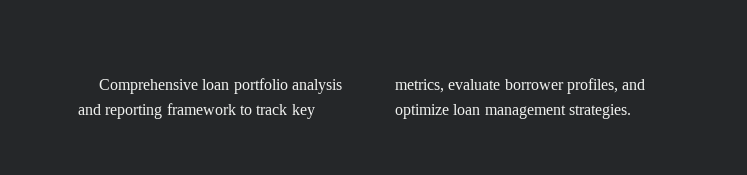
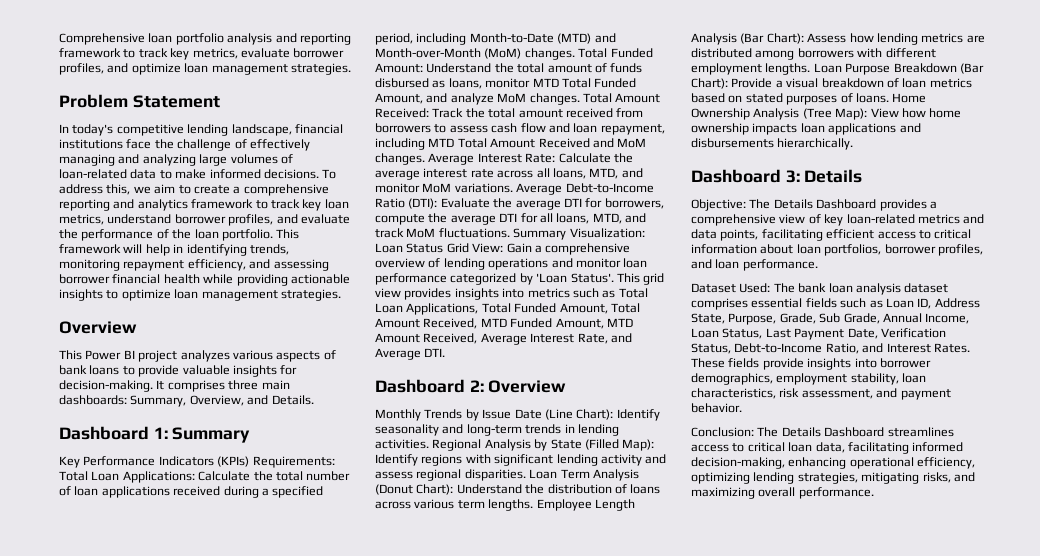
(631, 111) none -> [59,94,220,108] [59,124,343,136] [59,139,310,151] [59,154,293,166] [59,169,337,179] [59,184,329,196] [59,199,349,211] [59,214,350,226] [59,229,300,241] [59,244,289,256] [59,259,329,271] [59,274,350,286] [59,289,341,301] [59,321,137,334] [59,350,336,362] [59,365,298,377] [59,380,290,392] [59,395,314,407] [59,426,251,443] [59,456,335,468] [59,471,351,483] [59,486,324,498] [375,33,616,45] [375,48,653,60] [375,63,643,73] [375,78,637,89] [375,93,661,105] [375,108,644,118] [375,123,665,135] [375,138,647,150] [375,153,633,165] [375,168,643,180] [375,183,654,195] [375,198,664,210] [375,213,646,225] [375,228,645,240] [375,243,631,255] [375,258,648,270] [375,273,665,285] [375,288,648,300] [375,303,640,315] [375,318,633,329] [375,333,632,345] [375,348,446,360] [375,379,567,393] [375,409,660,421] [375,424,619,436] [375,439,655,451] [375,454,667,466] [375,469,639,481] [375,484,661,495] [375,499,635,511] [691,33,985,45] [691,48,936,60] [691,63,984,75] [691,78,972,89] [691,93,927,105] [691,108,962,120] [691,123,921,135] [691,138,854,150] [691,169,863,183] [691,199,937,211] [691,214,985,226] [691,229,972,241] [691,244,983,256] [691,259,818,271] [691,283,949,295] [691,298,980,310] [691,313,970,325] [691,328,946,340] [691,343,970,354] [691,358,931,370] [691,373,927,385] [691,388,951,400] [691,403,742,413] [691,427,954,437] [691,442,964,454] [691,457,976,469] [691,472,975,484] [691,487,874,499] // Problem Statement // In today's competitive lending landscape, financial institutions face the challenge of effectively managing and analyzing large volumes of loan-related data to make informed decisions. To address this, we aim to create a comprehensive reporting and analytics framework to track key loan metrics, understand borrower profiles, and evaluate the performance of the loan portfolio. This framework will help in identifying trends, monitoring repayment efficiency, and assessing borrower financial health while providing actionable insights to optimize loan management strategies. // Overview // This Power BI project analyzes various aspects of bank loans to provide valuable insights for decision-making. It comprises three main dashboards: Summary, Overview, and Details. // Dashboard 1: Summary // Key Performance Indicators (KPIs) Requirements: Total Loan Applications: Calculate the total number of loan applications received during a specified period, including Month-to-Date (MTD) and Month-over-Month (MoM) changes. Total Funded Amount: Understand the total amount of funds disbursed as loans, monitor MTD Total Funded Amount, and analyze MoM changes. Total Amount Received: Track the total amount received from borrowers to assess cash flow and loan repayment, including MTD Total Amount Received and MoM changes. Average Interest Rate: Calculate the average interest rate across all loans, MTD, and monitor MoM variations. Average Debt-to-Income Ratio (DTI): Evaluate the average DTI for borrowers, compute the average DTI for all loans, MTD, and track MoM fluctuations. Summary Visualization: Loan Status Grid View: Gain a comprehensive overview of lending operations and monitor loan performance categorized by 'Loan Status'. This grid view provides insights into metrics such as Total Loan Applications, Total Funded Amount, Total Amount Received, MTD Funded Amount, MTD Amount Received, Average Interest Rate, and Average DTI. // Dashboard 2: Overview // Monthly Trends by Issue Date (Line Chart): Identify seasonality and long-term trends in lending activities. Regional Analysis by State (Filled Map): Identify regions with significant lending activity and assess regional disparities. Loan Term Analysis (Donut Chart): Understand the distribution of loans across various term lengths. Employee Length Analysis (Bar Chart): Assess how lending metrics are distributed among borrowers with different employment lengths. Loan Purpose Breakdown (Bar Chart): Provide a visual breakdown of loan metrics based on stated purposes of loans. Home Ownership Analysis (Tree Map): View how home ownership impacts loan applications and disbursements hierarchically. // Dashboard 3: Details // Objective: The Details Dashboard provides a comprehensive view of key loan-related metrics and data points, facilitating efficient access to critical information about loan portfolios, borrower profiles, and loan performance. // Dataset Used: The bank loan analysis dataset comprises essential fields such as Loan ID, Address State, Purpose, Grade, Sub Grade, Annual Income, Loan Status, Last Payment Date, Verification Status, Debt-to-Income Ratio, and Interest Rates. These fields provide insights into borrower demographics, employment stability, loan characteristics, risk assessment, and payment behavior. // Conclusion: The Details Dashboard streamlines access to critical loan data, facilitating informed decision-making, enhancing operational efficiency, optimizing lending strategies, mitigating risks, and maximizing overall performance.

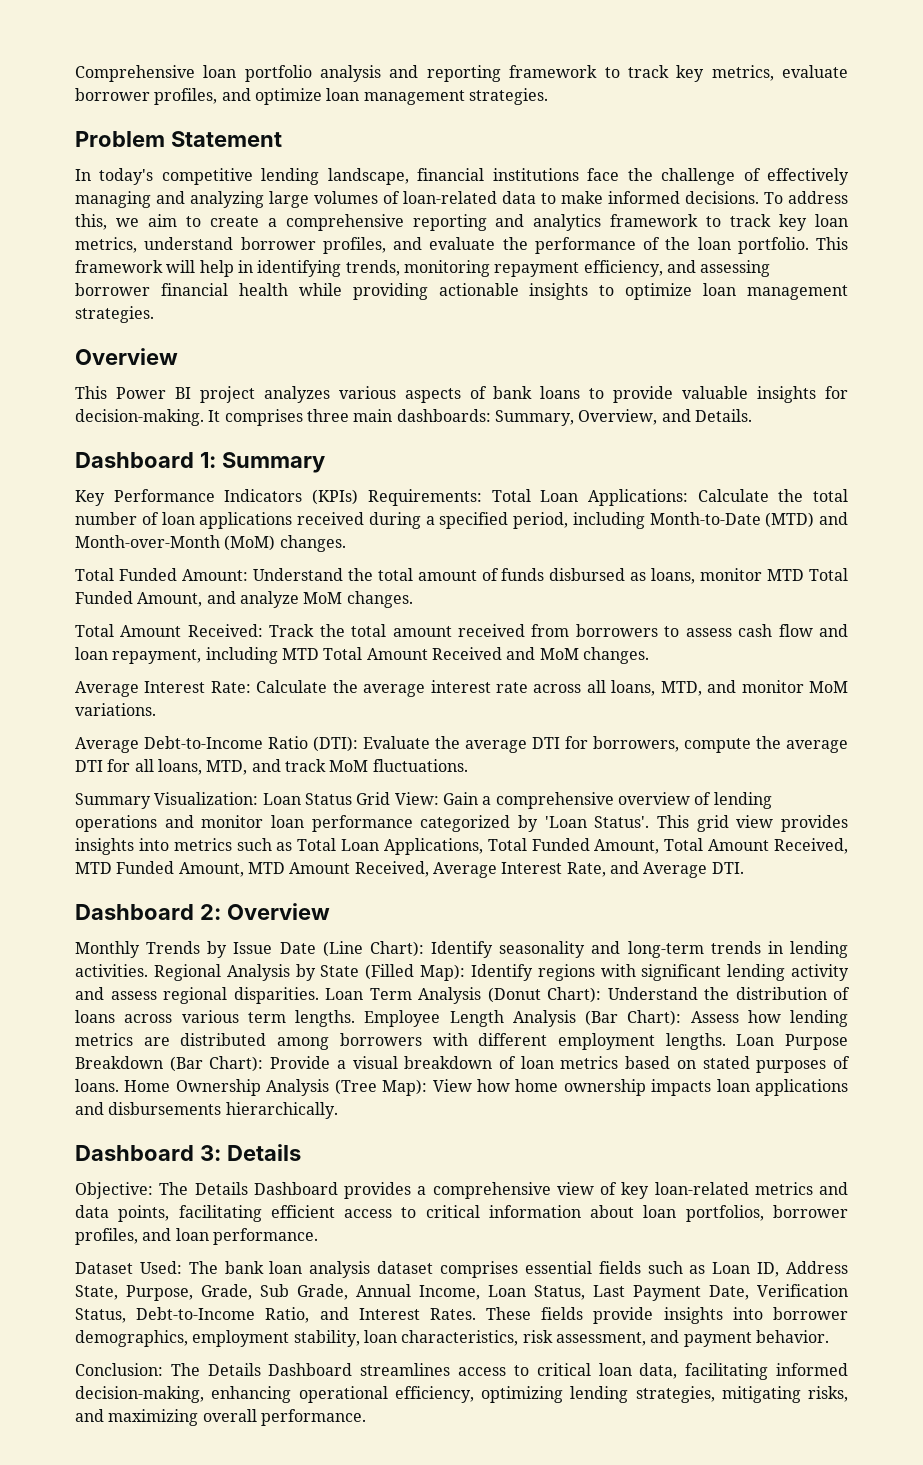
(575, 54) none -> (346, 543) //
(580, 99) none -> (413, 599) //
(425, 159) none -> (649, 655) //
(513, 188) none -> (156, 709) //
(510, 233) none -> (468, 765) //

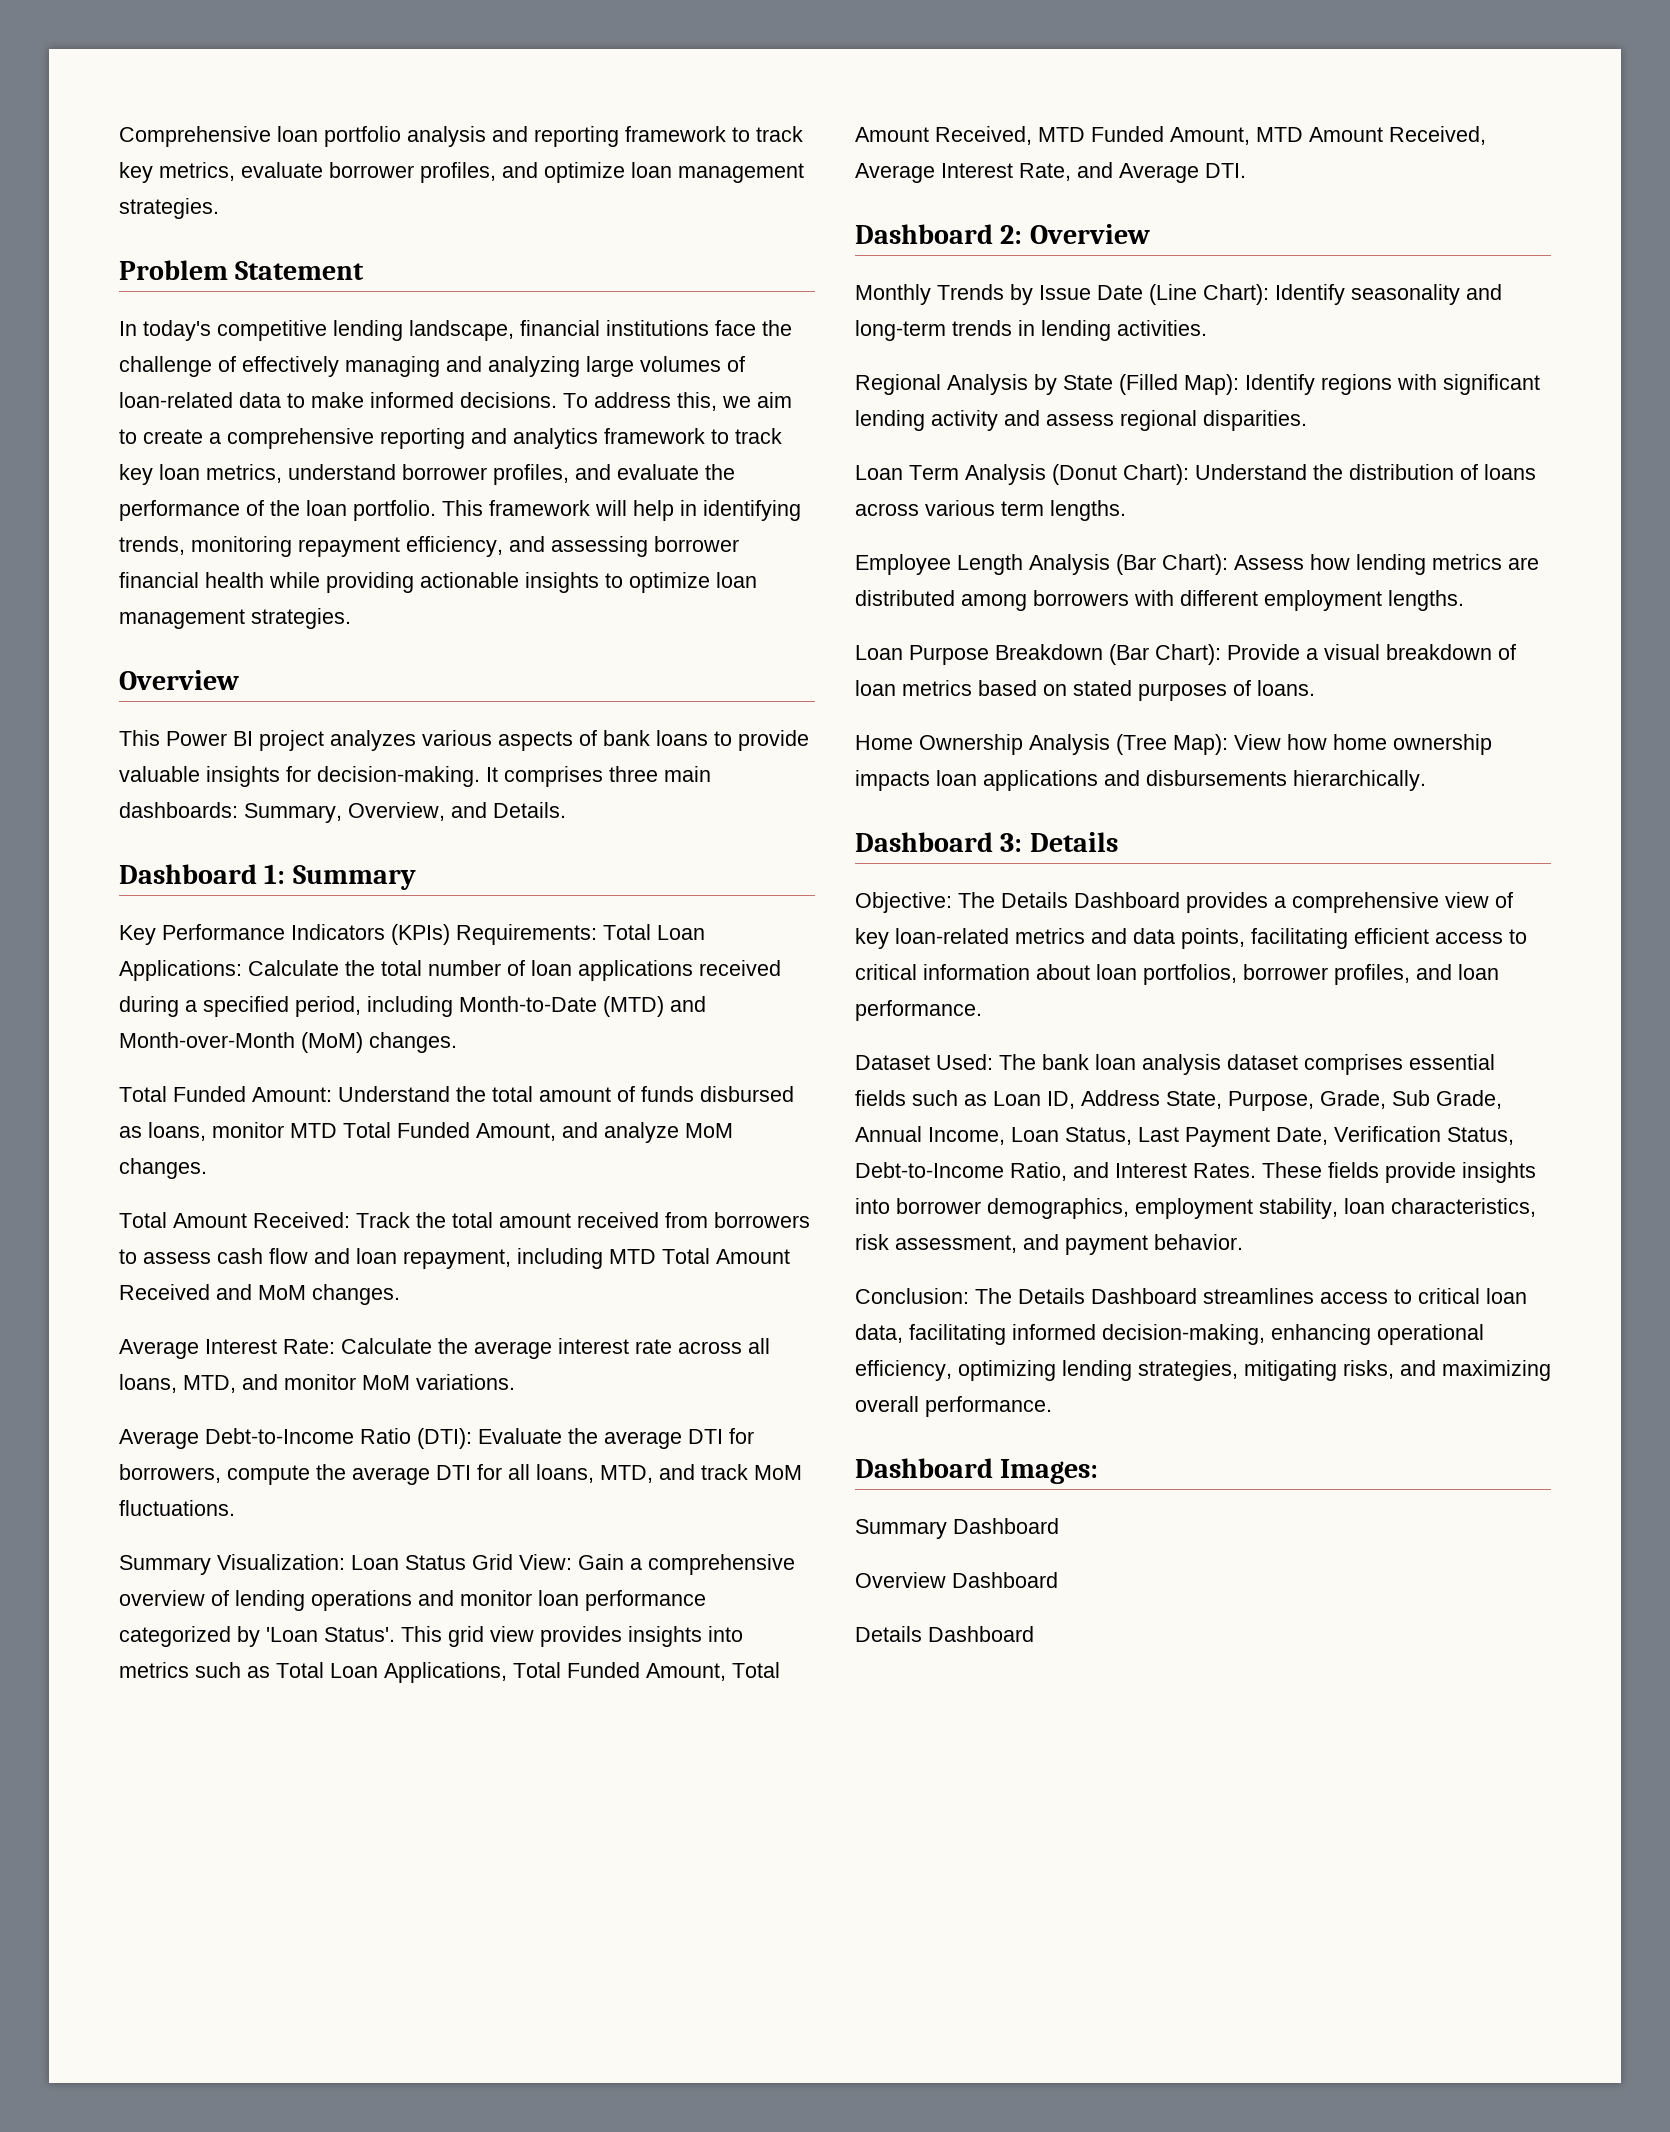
(148, 970) none -> (1207, 328) //
(319, 995) none -> (1307, 420) //
(355, 1018) none -> (1126, 510) //
(726, 1041) none -> (1464, 600) //
(119, 1085) none -> (1315, 688) //
(366, 1417) none -> [855,1458,1099,1484] [855,1518,1059,1539] [855,1572,1058,1588] [855,1626,1034,1642] // Dashboard Images: // Summary Dashboard // Overview Dashboard // Details Dashboard

